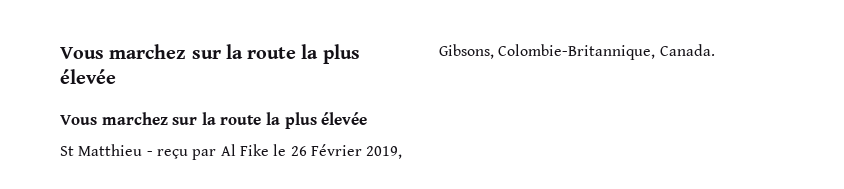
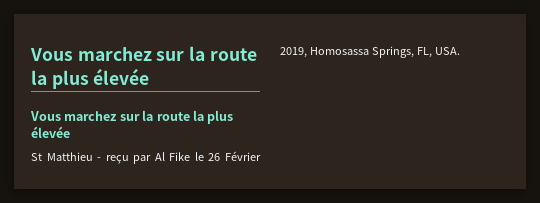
[439,44,715,60] Gibsons, Colombie-Britannique, Canada. -> [309,46,460,58] Homosassa Springs, FL, USA.

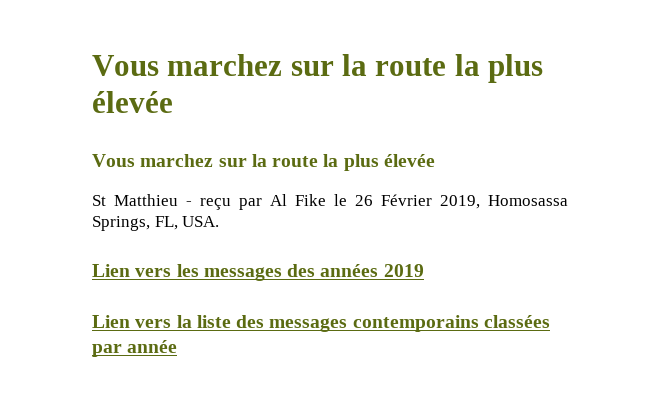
(460, 51) none -> [92,264,424,281] [92,315,550,332] [92,340,178,357] // Lien vers les messages des années 2019 // Lien vers la liste des messages contemporains classées par année

